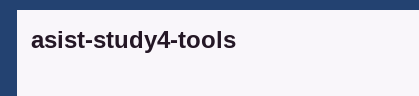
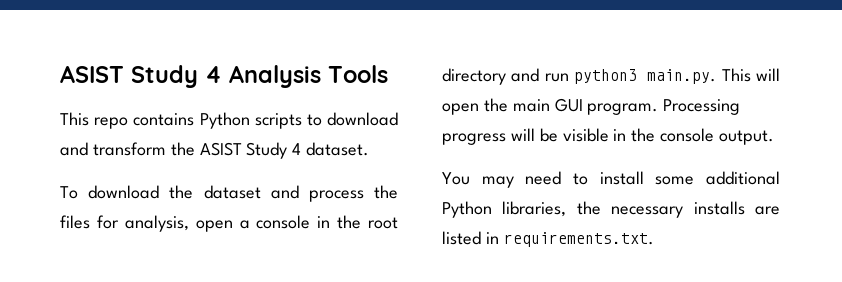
[31,31,236,53] asist-study4-tools -> [60,65,388,88] [60,112,399,129] [60,142,370,159] [60,185,399,202] [60,215,398,232] [442,68,780,85] [442,98,741,115] [442,128,775,145] [442,171,780,188] [442,201,780,218] [442,231,654,247] ASIST Study 4 Analysis Tools // This repo contains Python scripts to download and transform the ASIST Study 4 dataset. // To download the dataset and process the files for analysis, open a console in the root directory and run python3 main.py. This will open the main GUI program. Processing progress will be visible in the console output. // You may need to install some additional Python libraries, the necessary installs are listed in requirements.txt.

